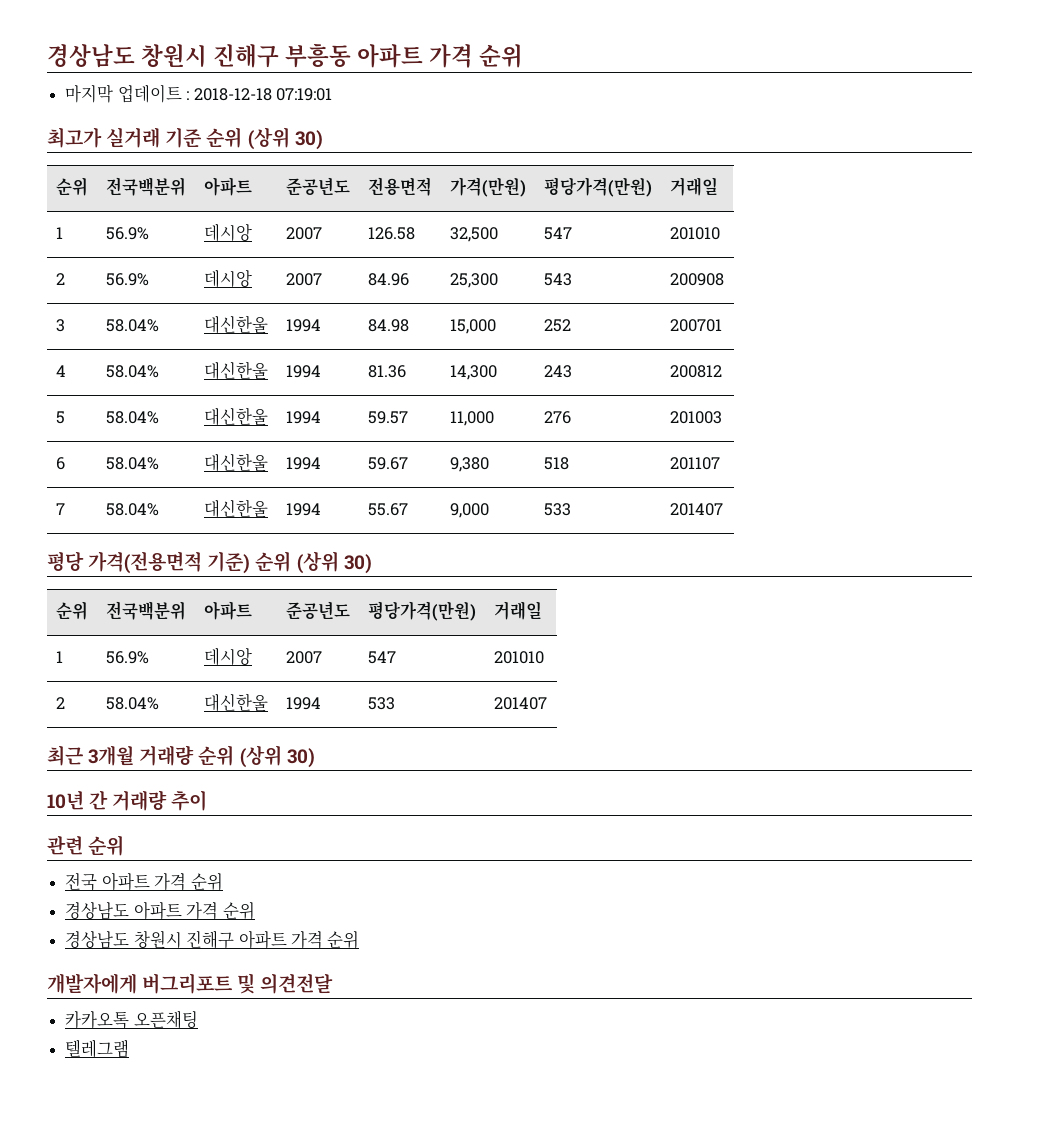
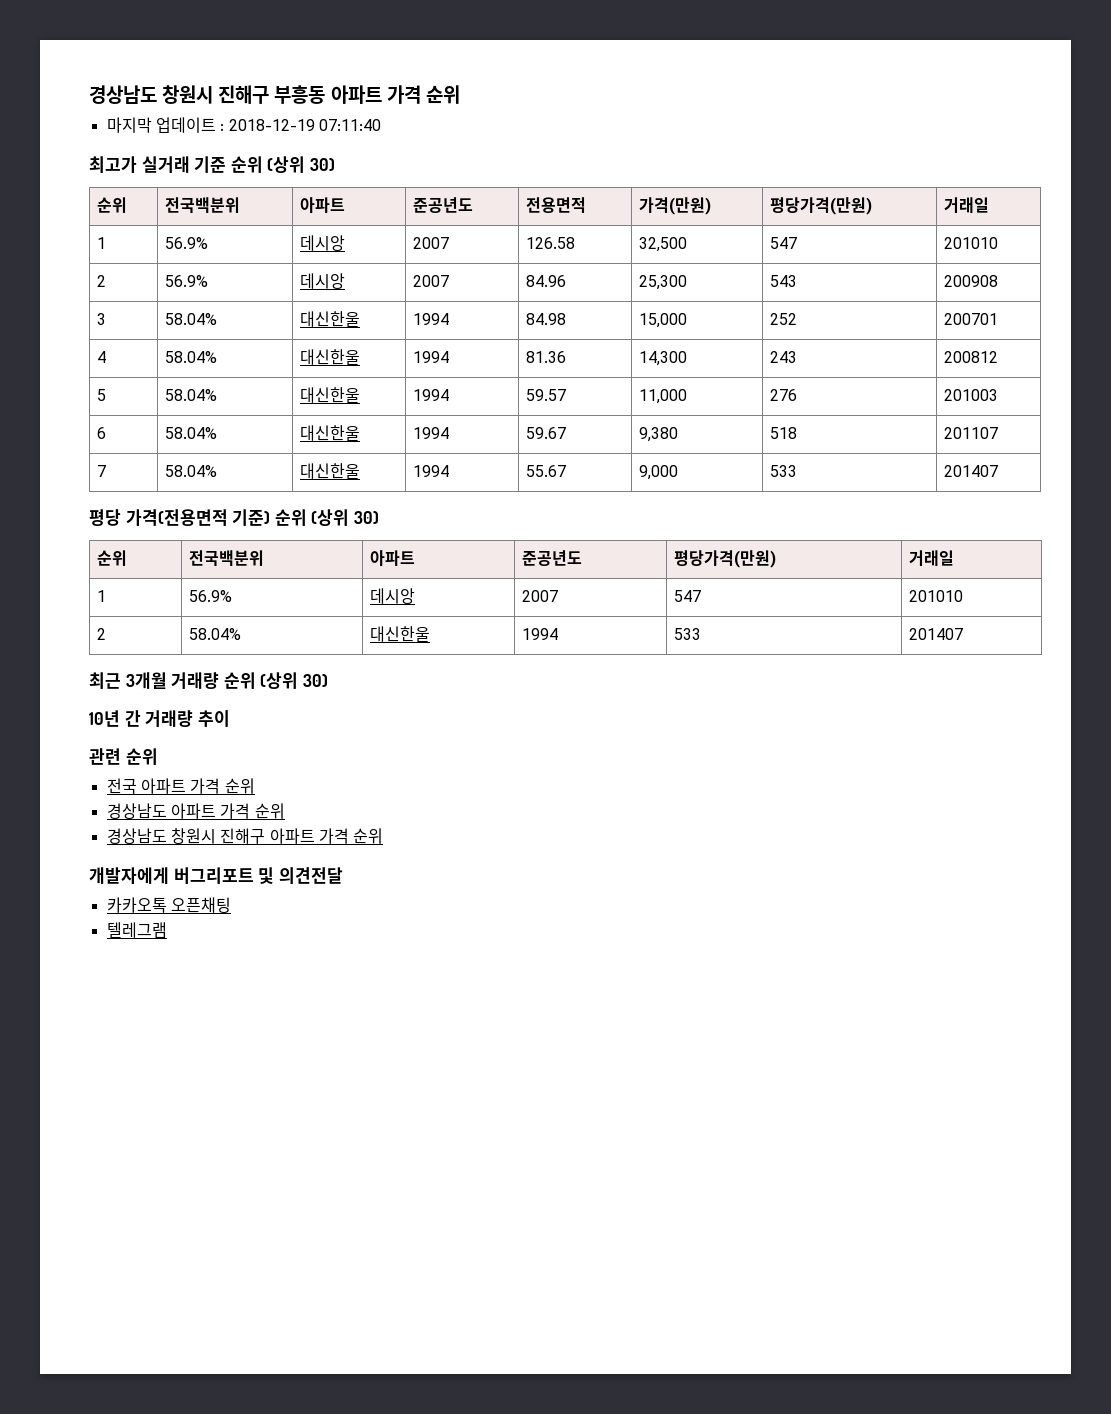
[193,88,332,101] 2018-12-18 07:19:01 -> [228,119,381,131] 2018-12-19 07:11:40

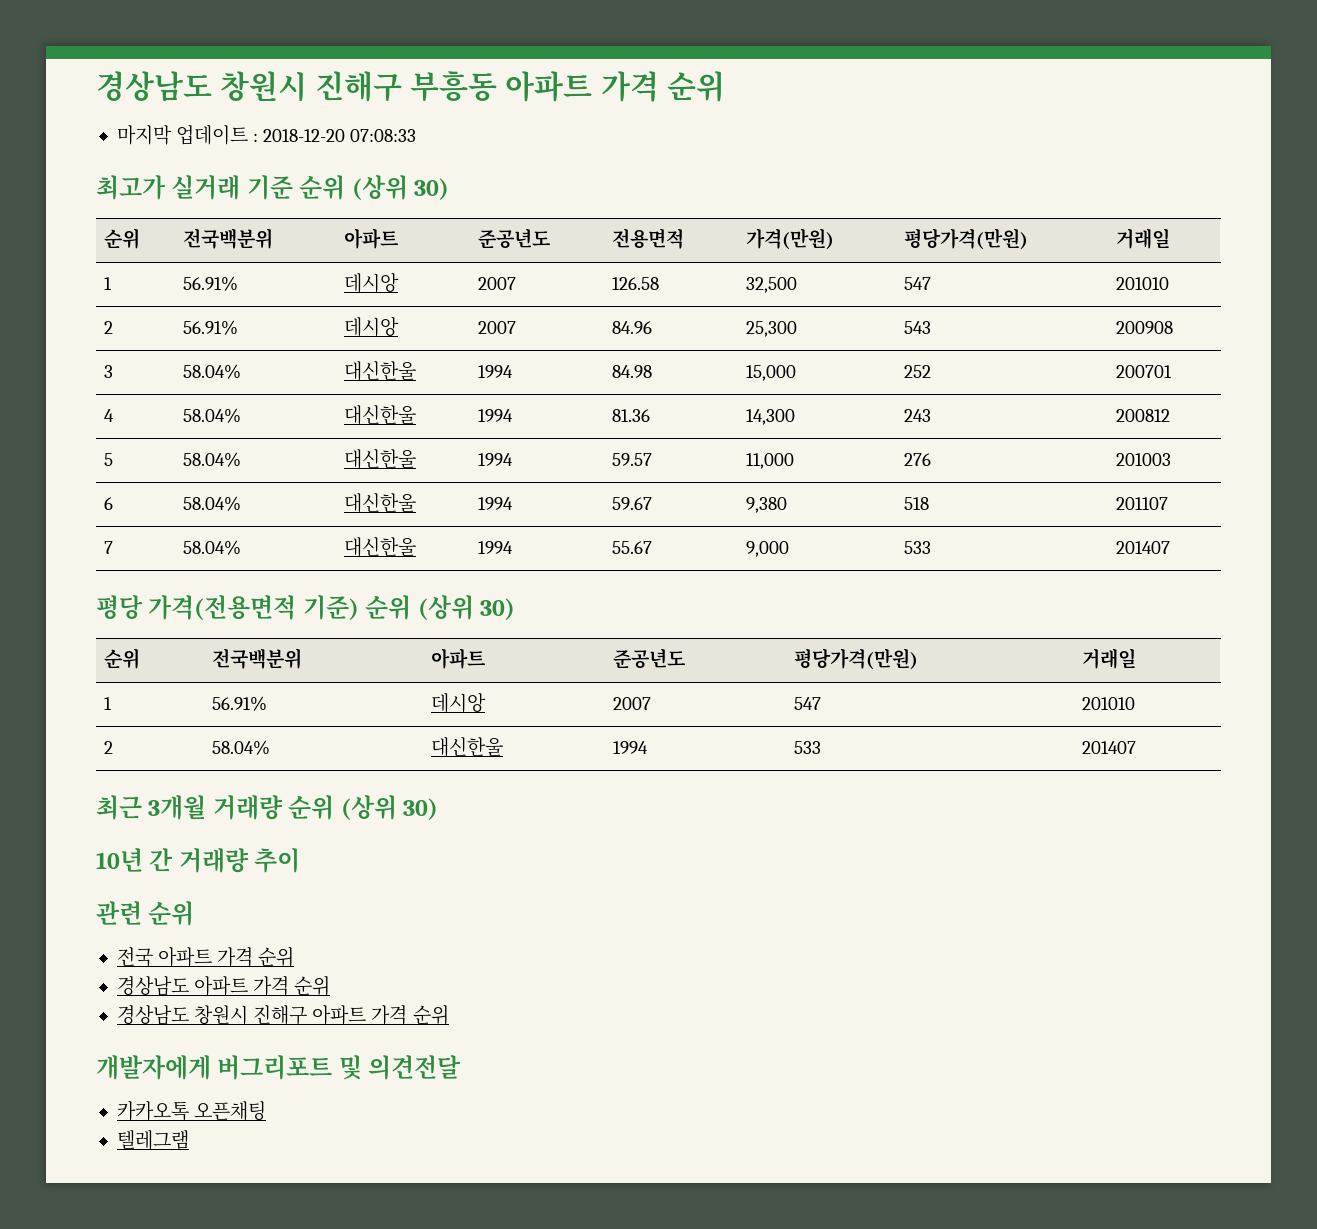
[228,119,381,131] 2018-12-19 07:11:40 -> [263,129,417,142] 2018-12-20 07:08:33
[165,237,209,249] 56.9% -> [183,276,239,291] 56.91%
[165,275,209,287] 56.9% -> [183,320,239,335] 56.91%
[189,590,233,602] 56.9% -> [212,696,268,711] 56.91%

